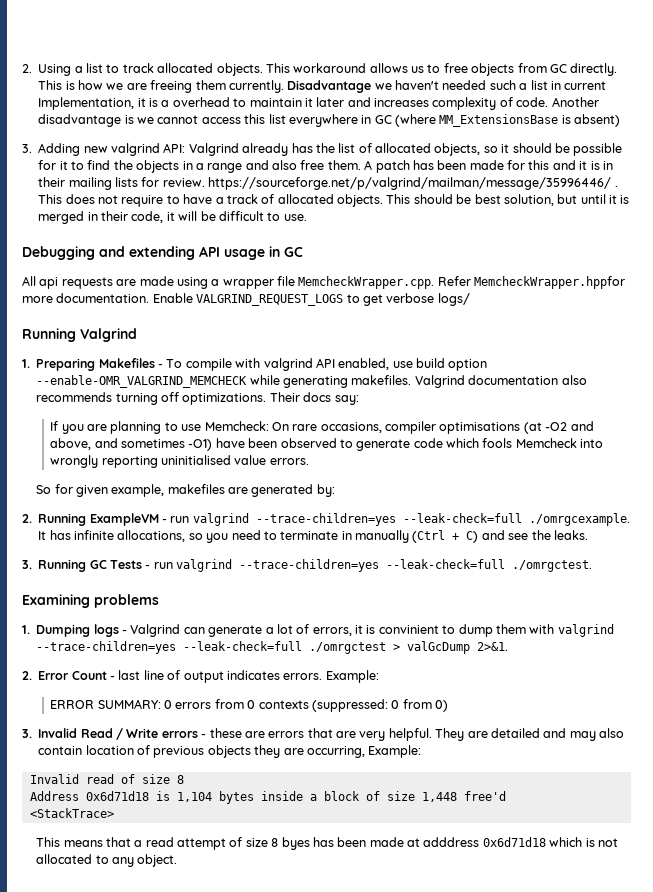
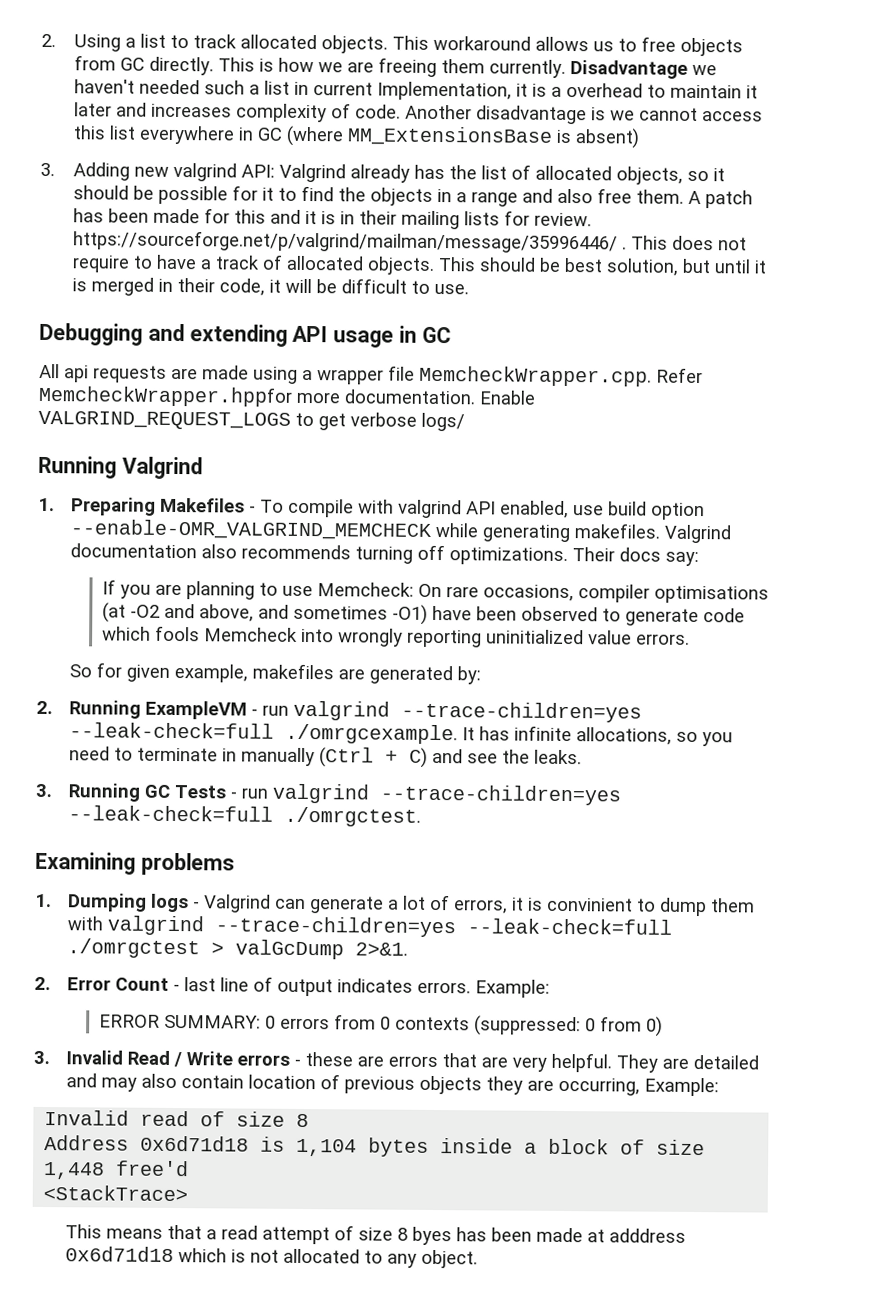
[161,455,232,465] uninitialised -> [486,629,585,645] uninitialized

